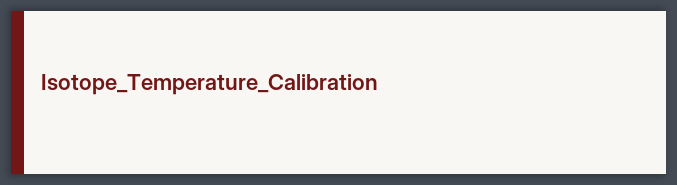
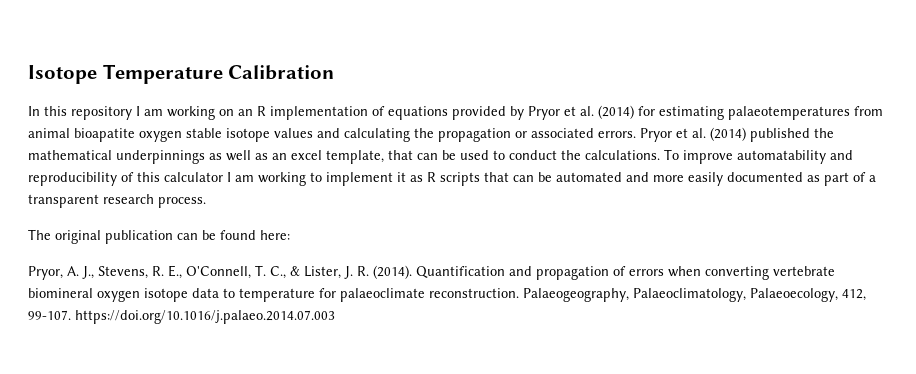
[41,74,378,95] Isotope_Temperature_Calibration -> [28,64,335,84] [28,105,883,120] [28,127,834,142] [28,149,853,164] [28,172,876,186] [28,194,206,208] [28,229,290,244] [28,265,835,280] [28,288,866,302] [28,310,335,324] Isotope Temperature Calibration // In this repository I am working on an R implementation of equations provided by Pryor et al. (2014) for estimating palaeotemperatures from animal bioapatite oxygen stable isotope values and calculating the propagation or associated errors. Pryor et al. (2014) published the mathematical underpinnings as well as an excel template, that can be used to conduct the calculations. To improve automatability and reproducibility of this calculator I am working to implement it as R scripts that can be automated and more easily documented as part of a transparent research process. // The original publication can be found here: // Pryor, A. J., Stevens, R. E., O'Connell, T. C., & Lister, J. R. (2014). Quantification and propagation of errors when converting vertebrate biomineral oxygen isotope data to temperature for palaeoclimate reconstruction. Palaeogeography, Palaeoclimatology, Palaeoecology, 412, 99-107. https://doi.org/10.1016/j.palaeo.2014.07.003

